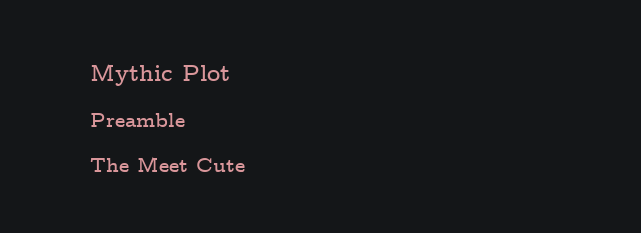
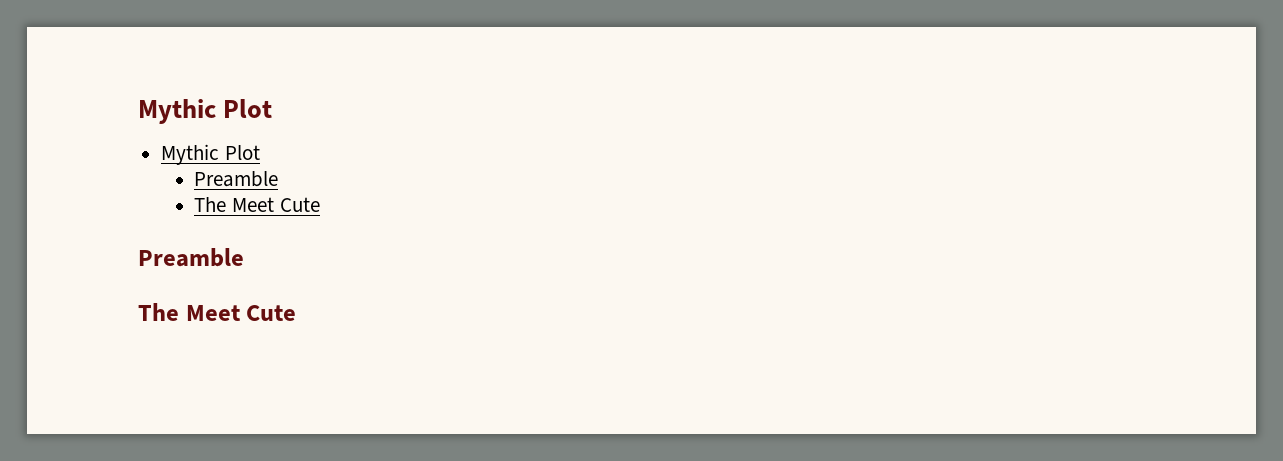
[90,64,230,86] [90,113,185,127] [90,156,245,172] Mythic Plot // Preamble // The Meet Cute -> [138,99,273,124] [161,144,260,165] [194,171,279,187] [194,197,320,212] [138,248,244,267] [138,303,297,321] Mythic Plot // Mythic Plot // Preamble // The Meet Cute // Preamble // The Meet Cute

